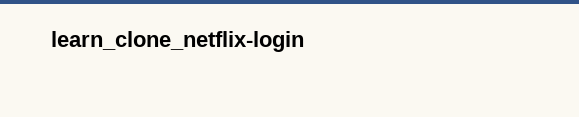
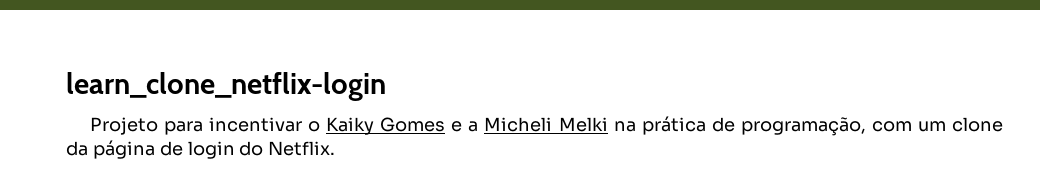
(304, 41) none -> [89,116,1003,136] [66,140,336,159] // Projeto para incentivar o Kaiky Gomes e a Micheli Melki na prática de programação, com um clone da página de login do Netflix.

